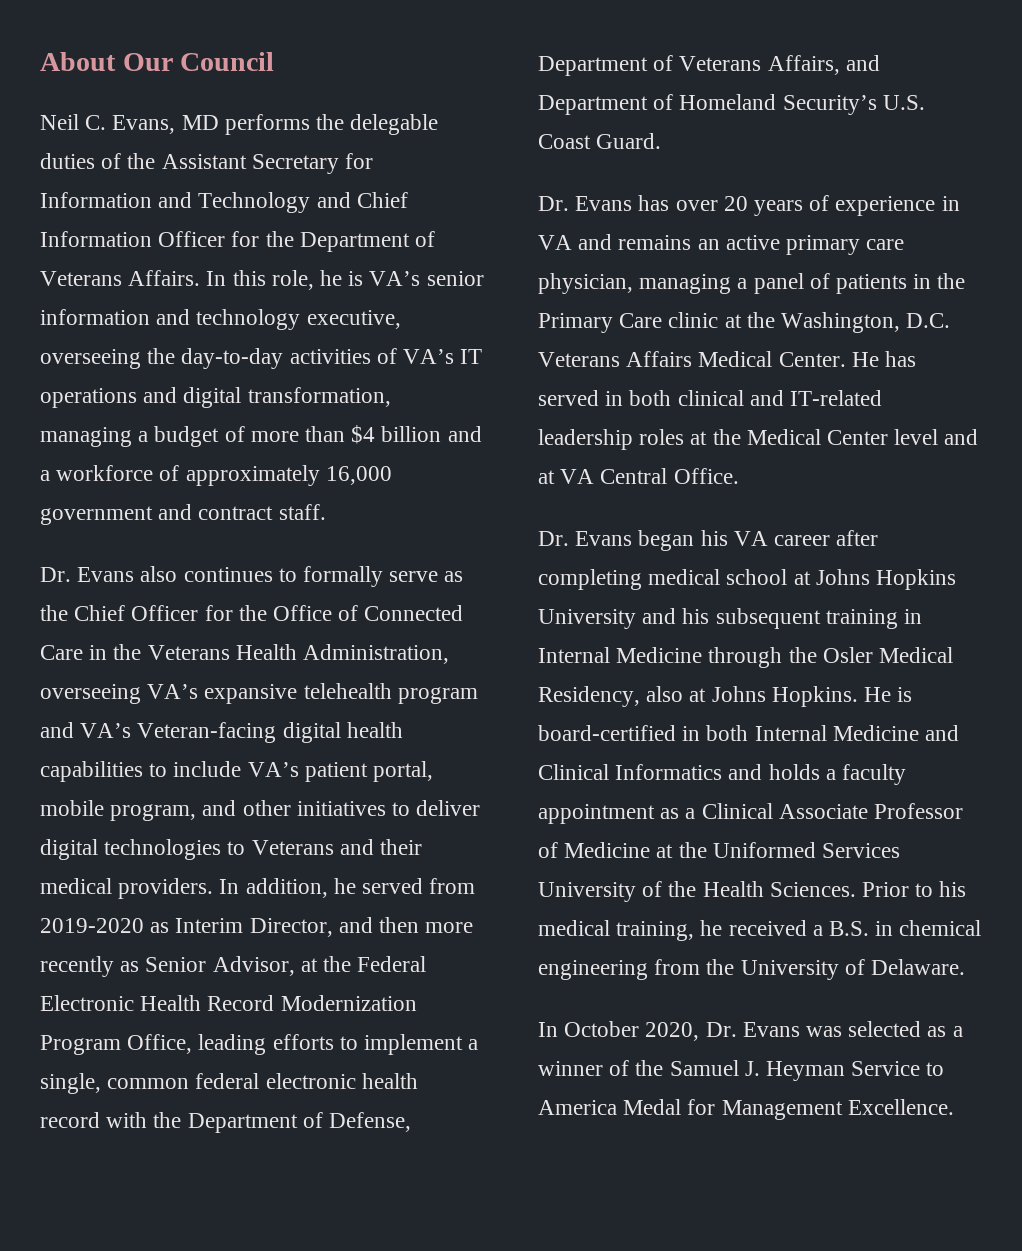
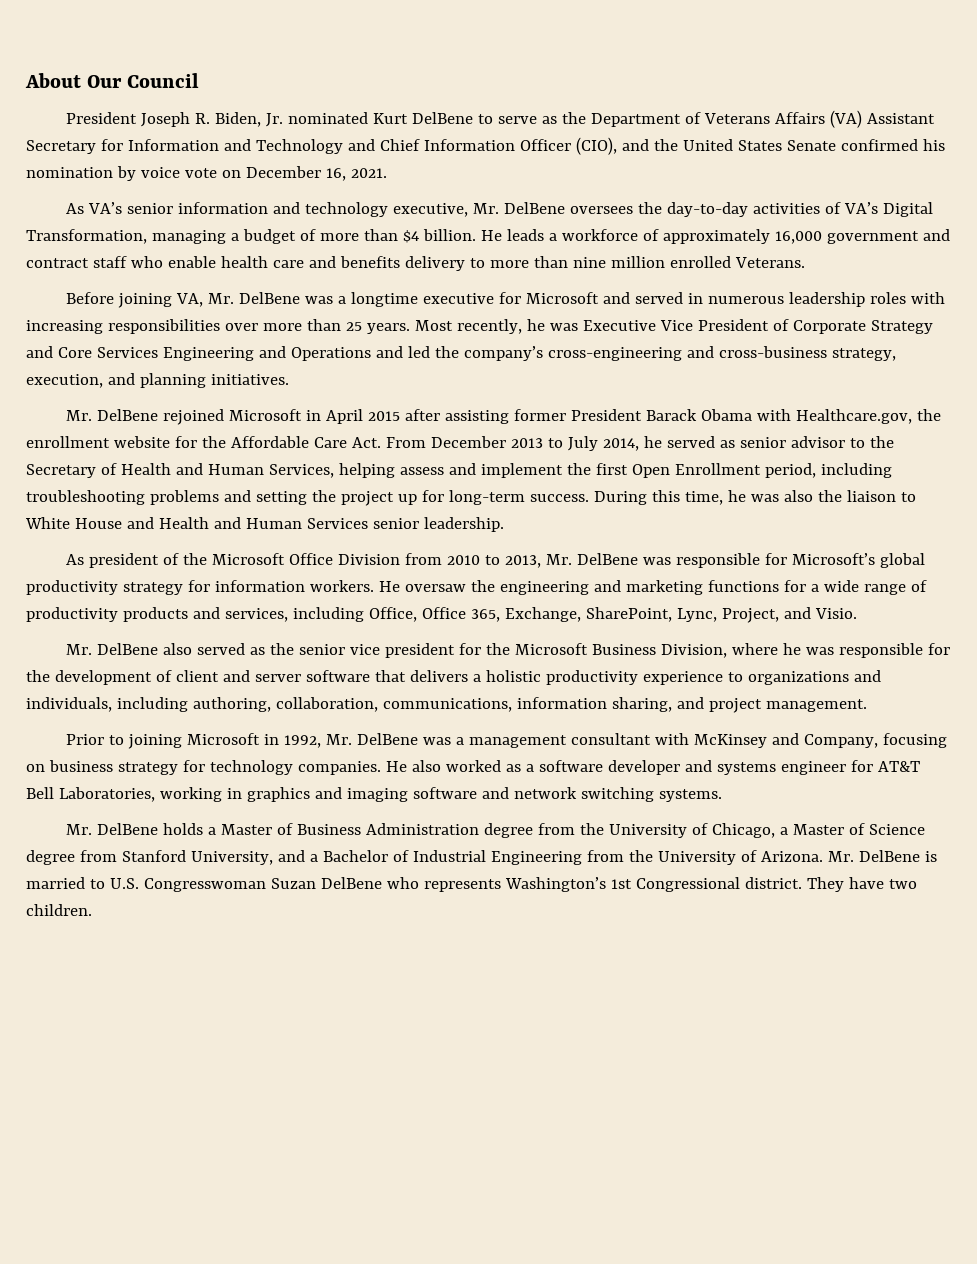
[40,114,439,135] [40,153,156,169] Neil C. Evans, MD performs the delegable duties of the -> [66,110,863,128] President Joseph R. Biden, Jr. nominated Kurt DelBene to serve as the Department of Veterans Affairs (VA)
[231,231,436,252] [40,270,364,290] for the Department of Veterans Affairs. In this role, he is -> [575,137,945,155] [26,166,387,181] [66,203,85,214] (CIO), and the United States Senate confirmed his nomination by voice vote on December 16, 2021. // As
[40,349,141,369] overseeing -> [473,202,634,214] Mr. DelBene oversees
[460,349,483,364] [40,387,391,408] IT operations and digital transformation, -> [883,202,934,217] [26,229,147,244] Digital Transformation,
[381,426,482,442] billion and -> [422,229,544,241] billion. He leads
[278,504,326,520] [40,566,464,587] [40,605,464,621] [40,644,450,664] [40,683,478,704] [40,722,403,743] [40,761,434,782] [40,800,481,821] [40,839,423,860] [40,878,476,899] [40,917,474,937] [40,956,427,977] [40,995,417,1011] [40,1034,479,1055] [40,1073,418,1094] [40,1112,412,1133] [538,55,880,76] [538,94,925,115] [538,133,662,149] [538,195,960,216] [538,234,905,255] [538,273,966,294] [538,312,951,333] [538,351,917,367] [538,390,883,406] [538,429,979,450] [538,468,739,484] [538,530,879,551] [538,569,957,590] [538,608,923,629] [538,647,954,668] [538,686,913,707] [538,725,960,741] [538,764,907,785] [538,803,964,824] [538,842,901,858] [538,881,967,902] [538,920,982,941] [538,959,966,980] [538,1021,963,1041] [538,1060,945,1081] [538,1099,954,1120] staff. // Dr. Evans also continues to formally serve as the Chief Officer for the Office of Connected Care in the Veterans Health Administration, overseeing VA’s expansive telehealth program and VA’s Veteran-facing digital health capabilities to include VA’s patient portal, mobile program, and other initiatives to deliver digital technologies to Veterans and their medical providers. In addition, he served from 2019-2020 as Interim Director, and then more recently as Senior Advisor, at the Federal Electronic Health Record Modernization Program Office, leading efforts to implement a single, common federal electronic health record with the Department of Defense, Department of Veterans Affairs, and Department of Homeland Security’s U.S. Coast Guard. // Dr. Evans has over 20 years of experience in VA and remains an active primary care physician, managing a panel of patients in the Primary Care clinic at the Washington, D.C. Veterans Affairs Medical Center. He has served in both clinical and IT-related leadership roles at the Medical Center level and at VA Central Office. // Dr. Evans began his VA career after completing medical school at Johns Hopkins University and his subsequent training in Internal Medicine through the Osler Medical Residency, also at Johns Hopkins. He is board-certified in both Internal Medicine and Clinical Informatics and holds a faculty appointment as a Clinical Associate Professor of Medicine at the Uniformed Services University of the Health Sciences. Prior to his medical training, he received a B.S. in chemical engineering from the University of Delaware. // In October 2020, Dr. Evans was selected as a winner of the Samuel J. Heyman Service to America Medal for Management Excellence. -> [92,256,805,271] [66,292,946,308] [26,319,933,334] [26,346,896,361] [26,373,289,388] [66,409,942,425] [26,436,894,451] [26,463,892,478] [26,490,916,506] [25,517,504,532] [66,553,926,568] [26,580,927,595] [26,607,857,623] [66,643,951,658] [26,670,881,685] [26,697,867,713] [66,733,948,749] [26,760,920,775] [26,787,722,802] [66,823,926,838] [26,850,937,865] [26,877,917,892] [26,904,92,916] staff who enable health care and benefits delivery to more than nine million enrolled Veterans. // Before joining VA, Mr. DelBene was a longtime executive for Microsoft and served in numerous leadership roles with increasing responsibilities over more than 25 years. Most recently, he was Executive Vice President of Corporate Strategy and Core Services Engineering and Operations and led the company’s cross-engineering and cross-business strategy, execution, and planning initiatives. // Mr. DelBene rejoined Microsoft in April 2015 after assisting former President Barack Obama with Healthcare.gov, the enrollment website for the Affordable Care Act. From December 2013 to July 2014, he served as senior advisor to the Secretary of Health and Human Services, helping assess and implement the first Open Enrollment period, including troubleshooting problems and setting the project up for long-term success. During this time, he was also the liaison to White House and Health and Human Services senior leadership. // As president of the Microsoft Office Division from 2010 to 2013, Mr. DelBene was responsible for Microsoft’s global productivity strategy for information workers. He oversaw the engineering and marketing functions for a wide range of productivity products and services, including Office, Office 365, Exchange, SharePoint, Lync, Project, and Visio. // Mr. DelBene also served as the senior vice president for the Microsoft Business Division, where he was responsible for the development of client and server software that delivers a holistic productivity experience to organizations and individuals, including authoring, collaboration, communications, information sharing, and project management. // Prior to joining Microsoft in 1992, Mr. DelBene was a management consultant with McKinsey and Company, focusing on business strategy for technology companies. He also worked as a software developer and systems engineer for AT&T Bell Laboratories, working in graphics and imaging software and network switching systems. // Mr. DelBene holds a Master of Business Administration degree from the University of Chicago, a Master of Science degree from Stanford University, and a Bachelor of Industrial Engineering from the University of Arizona. Mr. DelBene is married to U.S. Congresswoman Suzan DelBene who represents Washington’s 1st Congressional district. They have two children.

